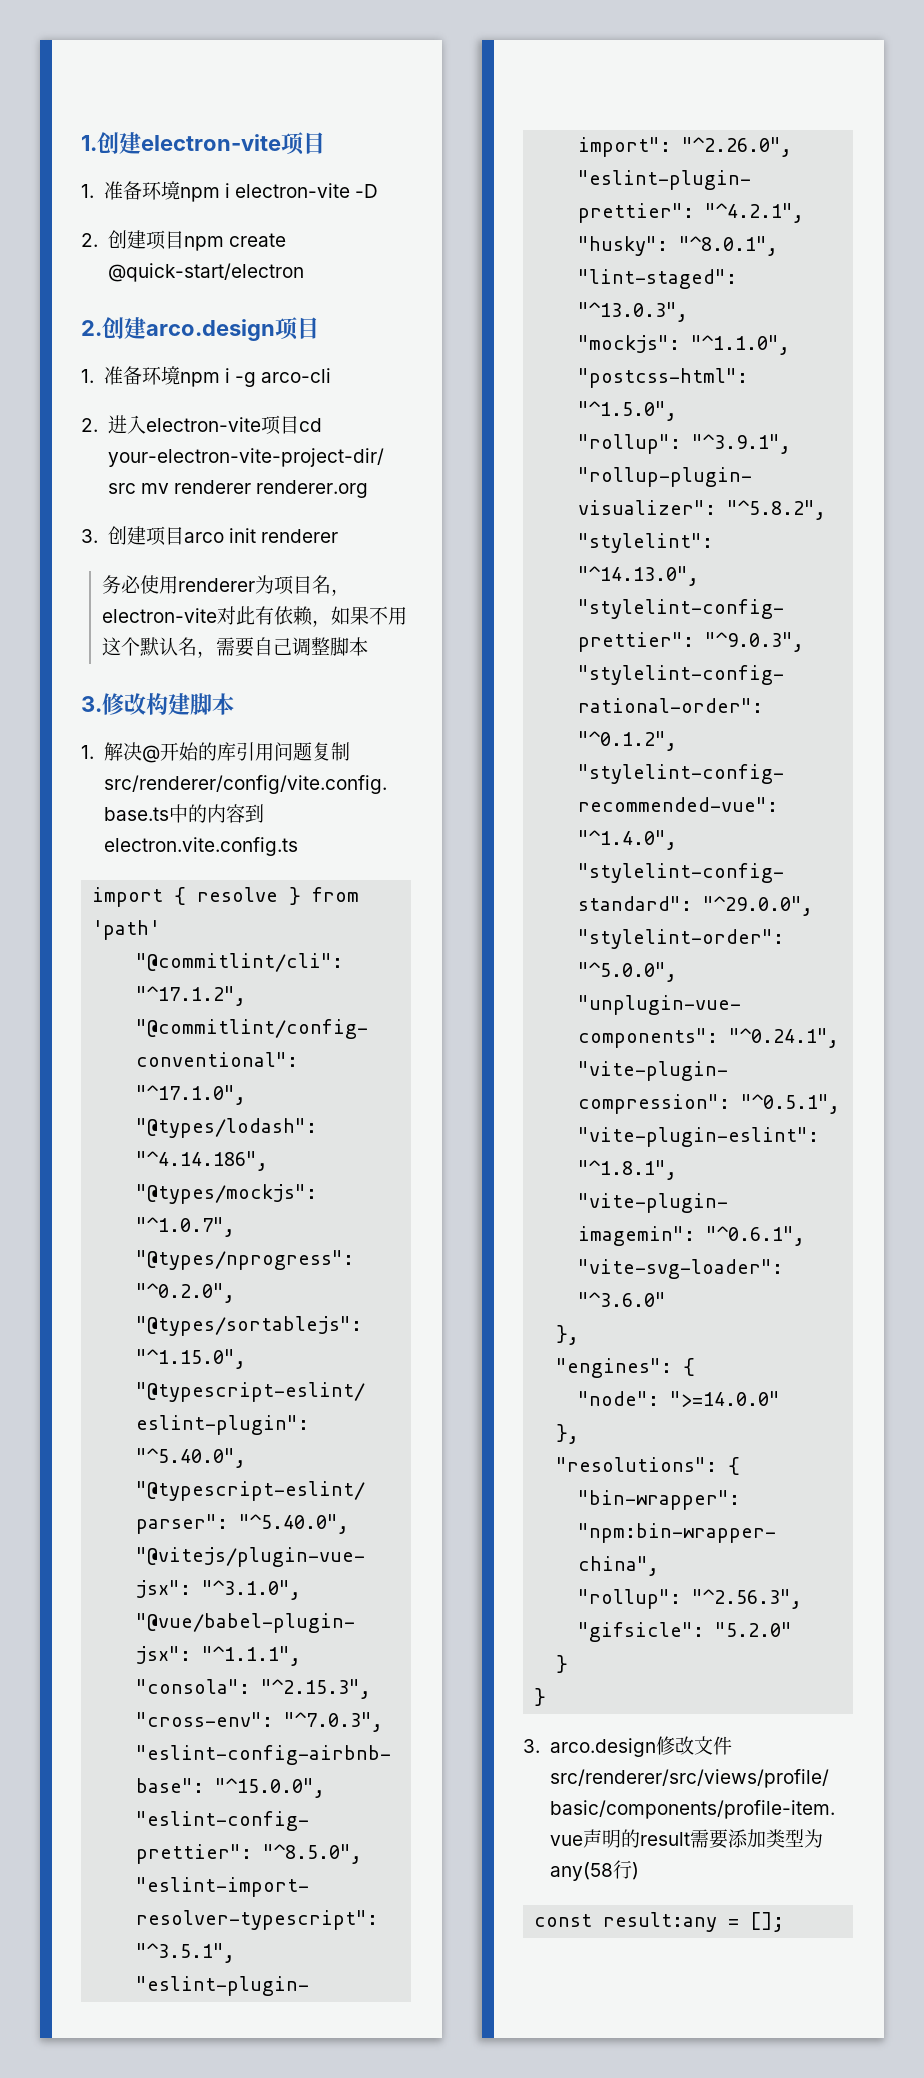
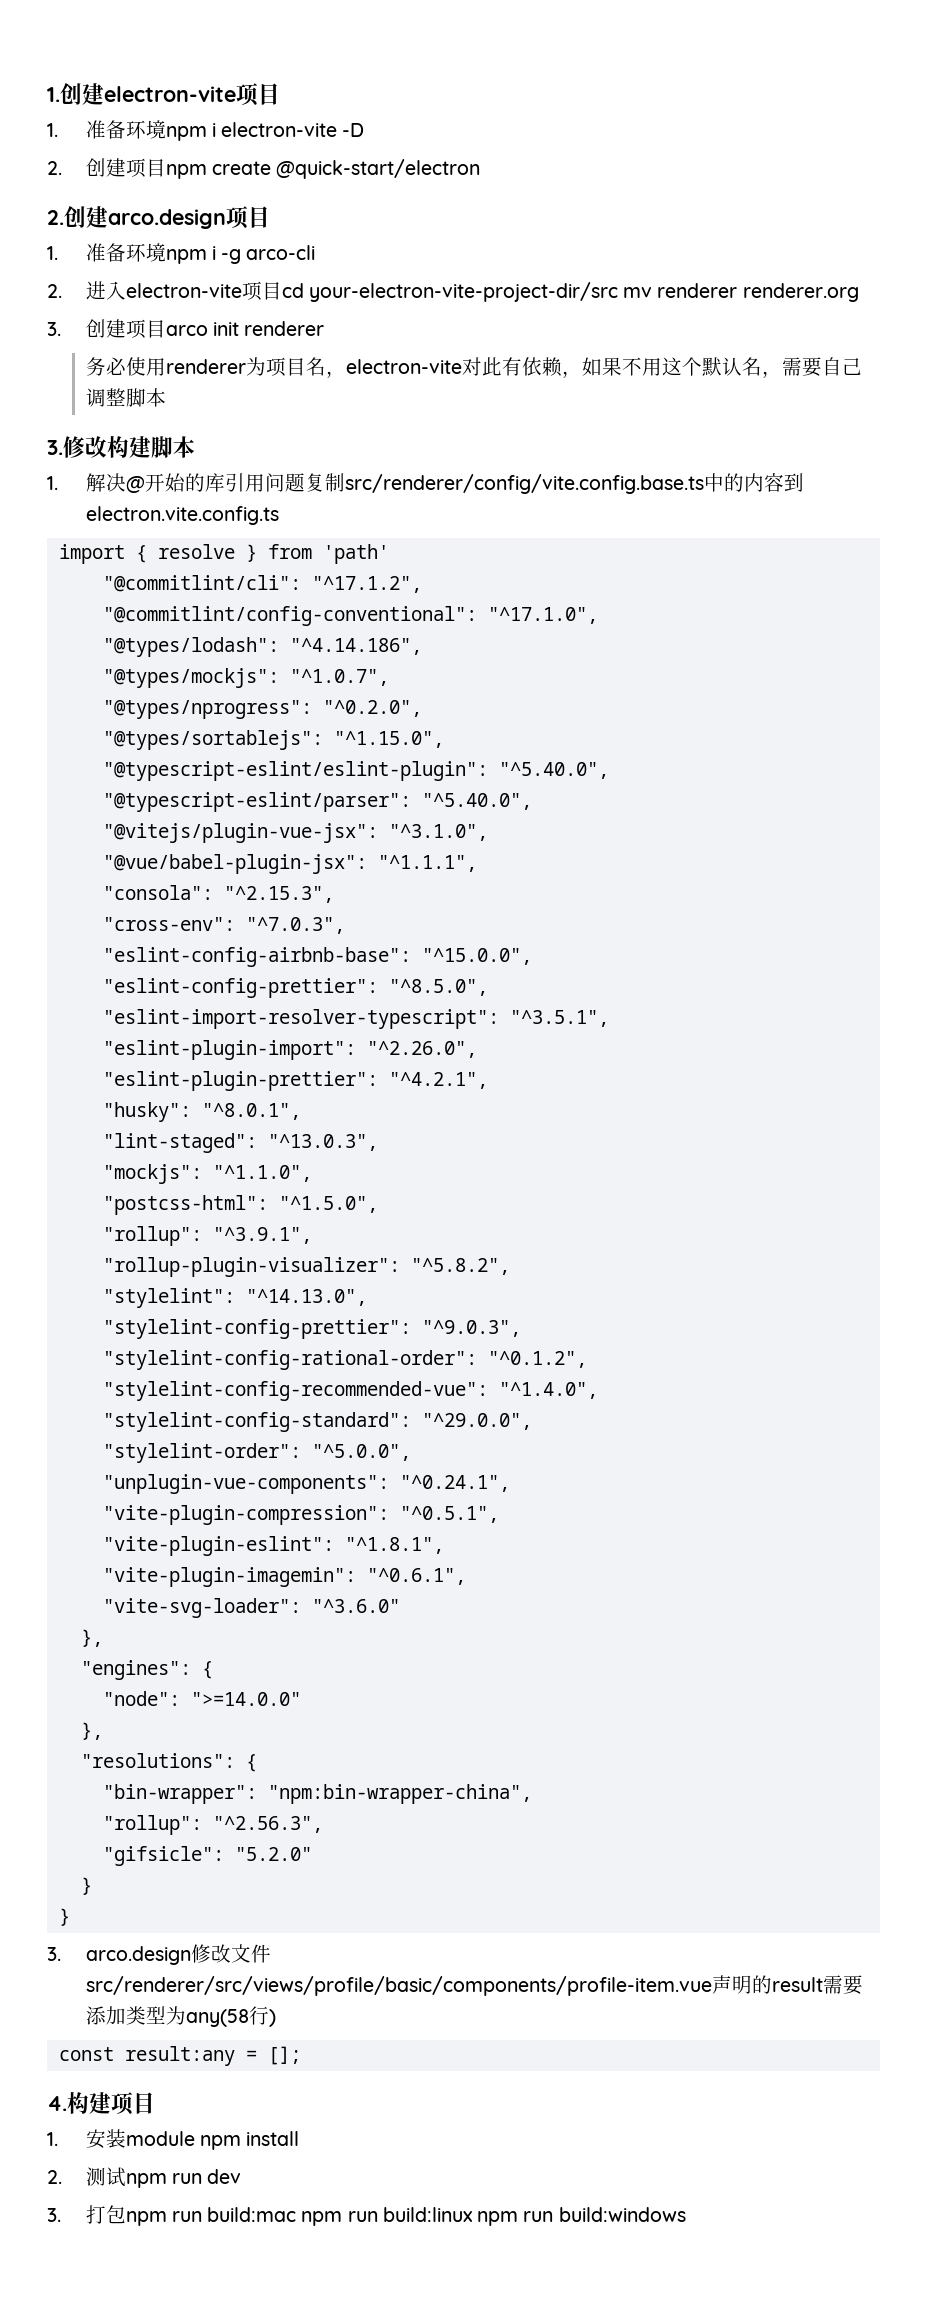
(785, 1922) none -> [47,2092,155,2115] [47,2129,300,2150] [47,2167,242,2188] [47,2205,686,2226] // 4.构建项目 // 1.安装module npm install // 2.测试npm run dev // 3.打包npm run build:mac npm run build:linux npm run build:windows

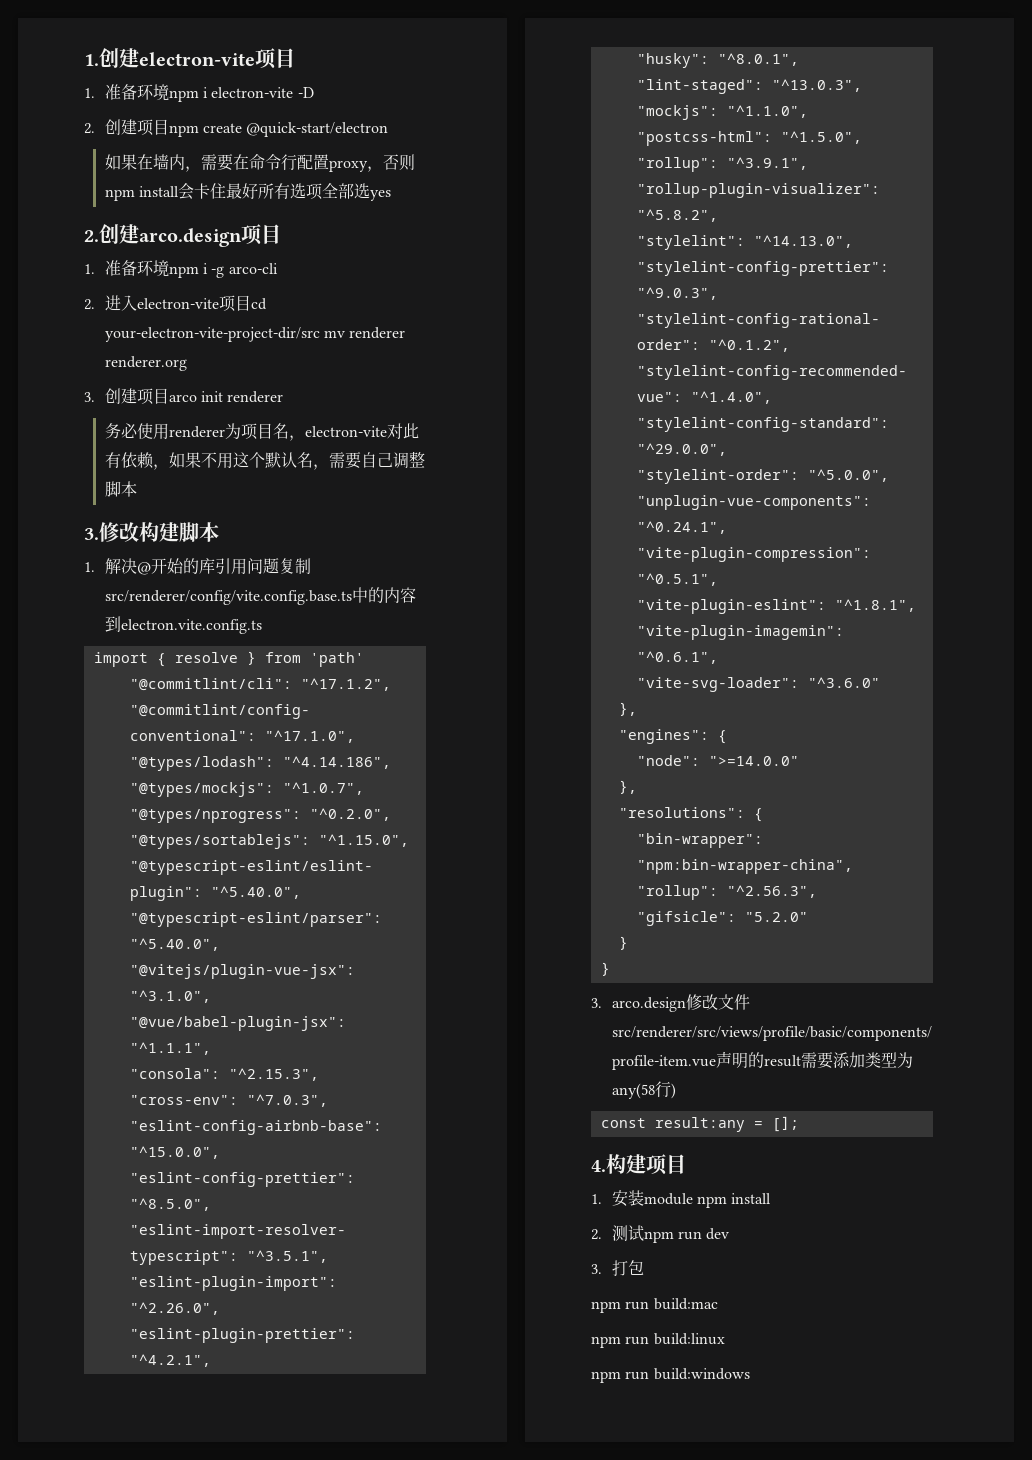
(481, 169) none -> [104,154,415,172] [104,183,391,201] // 如果在墙内，需要在命令行配置proxy，否则npm install会卡住最好所有选项全部选yes
(126, 2214) none -> (644, 1267) //
(297, 2214) none -> (718, 1304) //
(473, 2214) none -> (725, 1339) //

